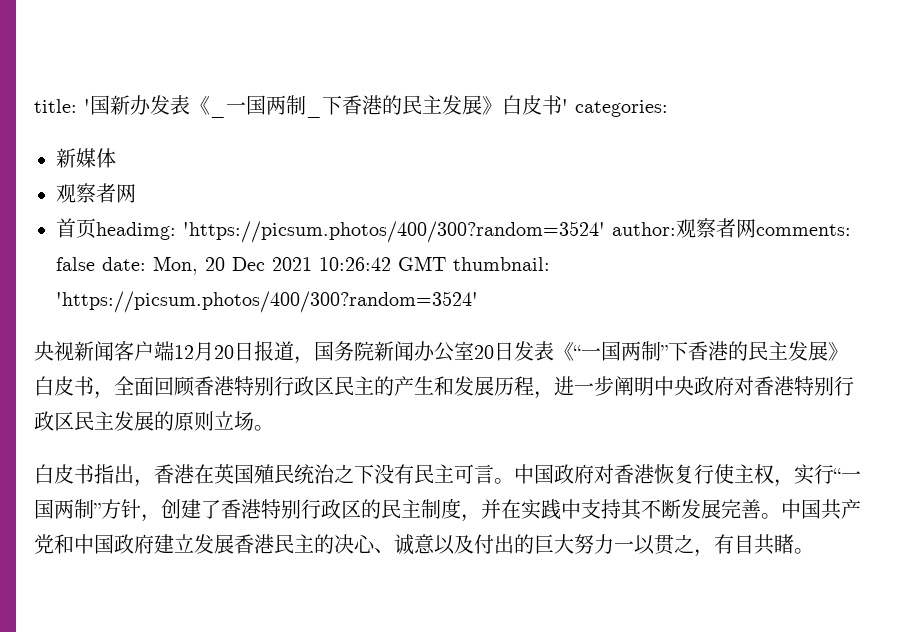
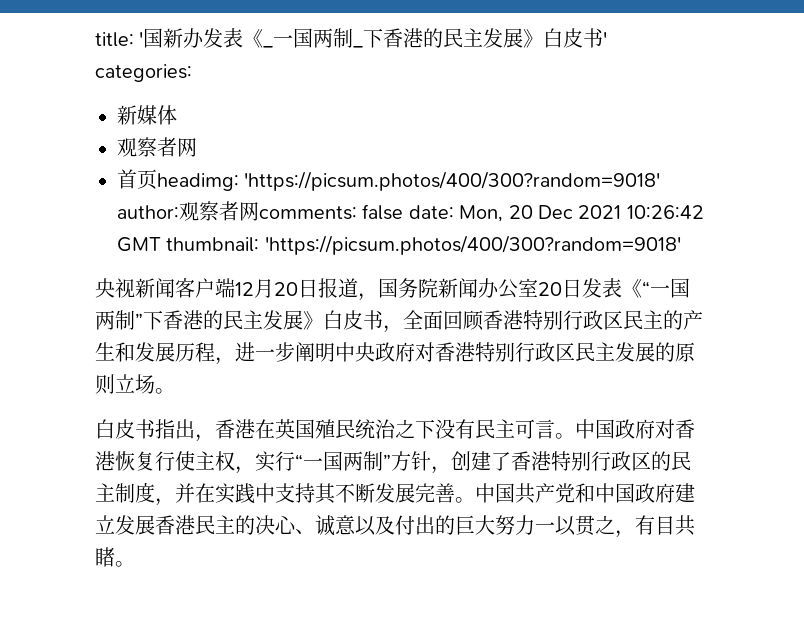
[183,221,605,243] 'https://picsum.photos/400/300?random=3524' -> [244,171,661,191] 'https://picsum.photos/400/300?random=9018'
[56,291,478,313] 'https://picsum.photos/400/300?random=3524' -> [264,235,681,255] 'https://picsum.photos/400/300?random=9018'

